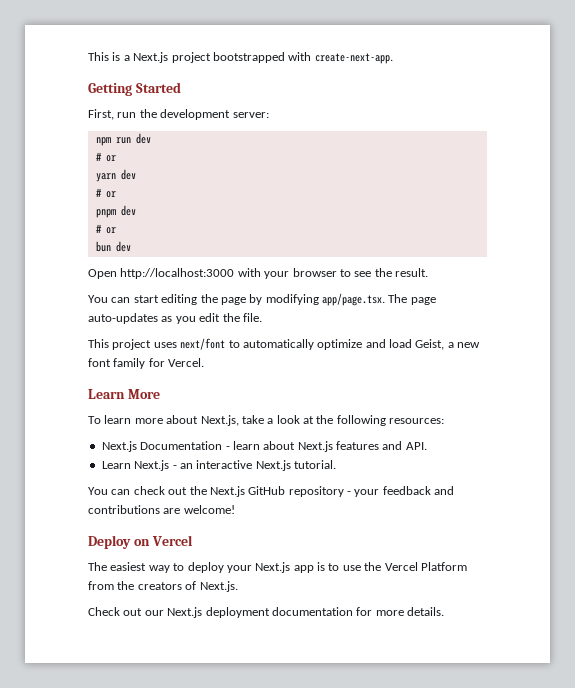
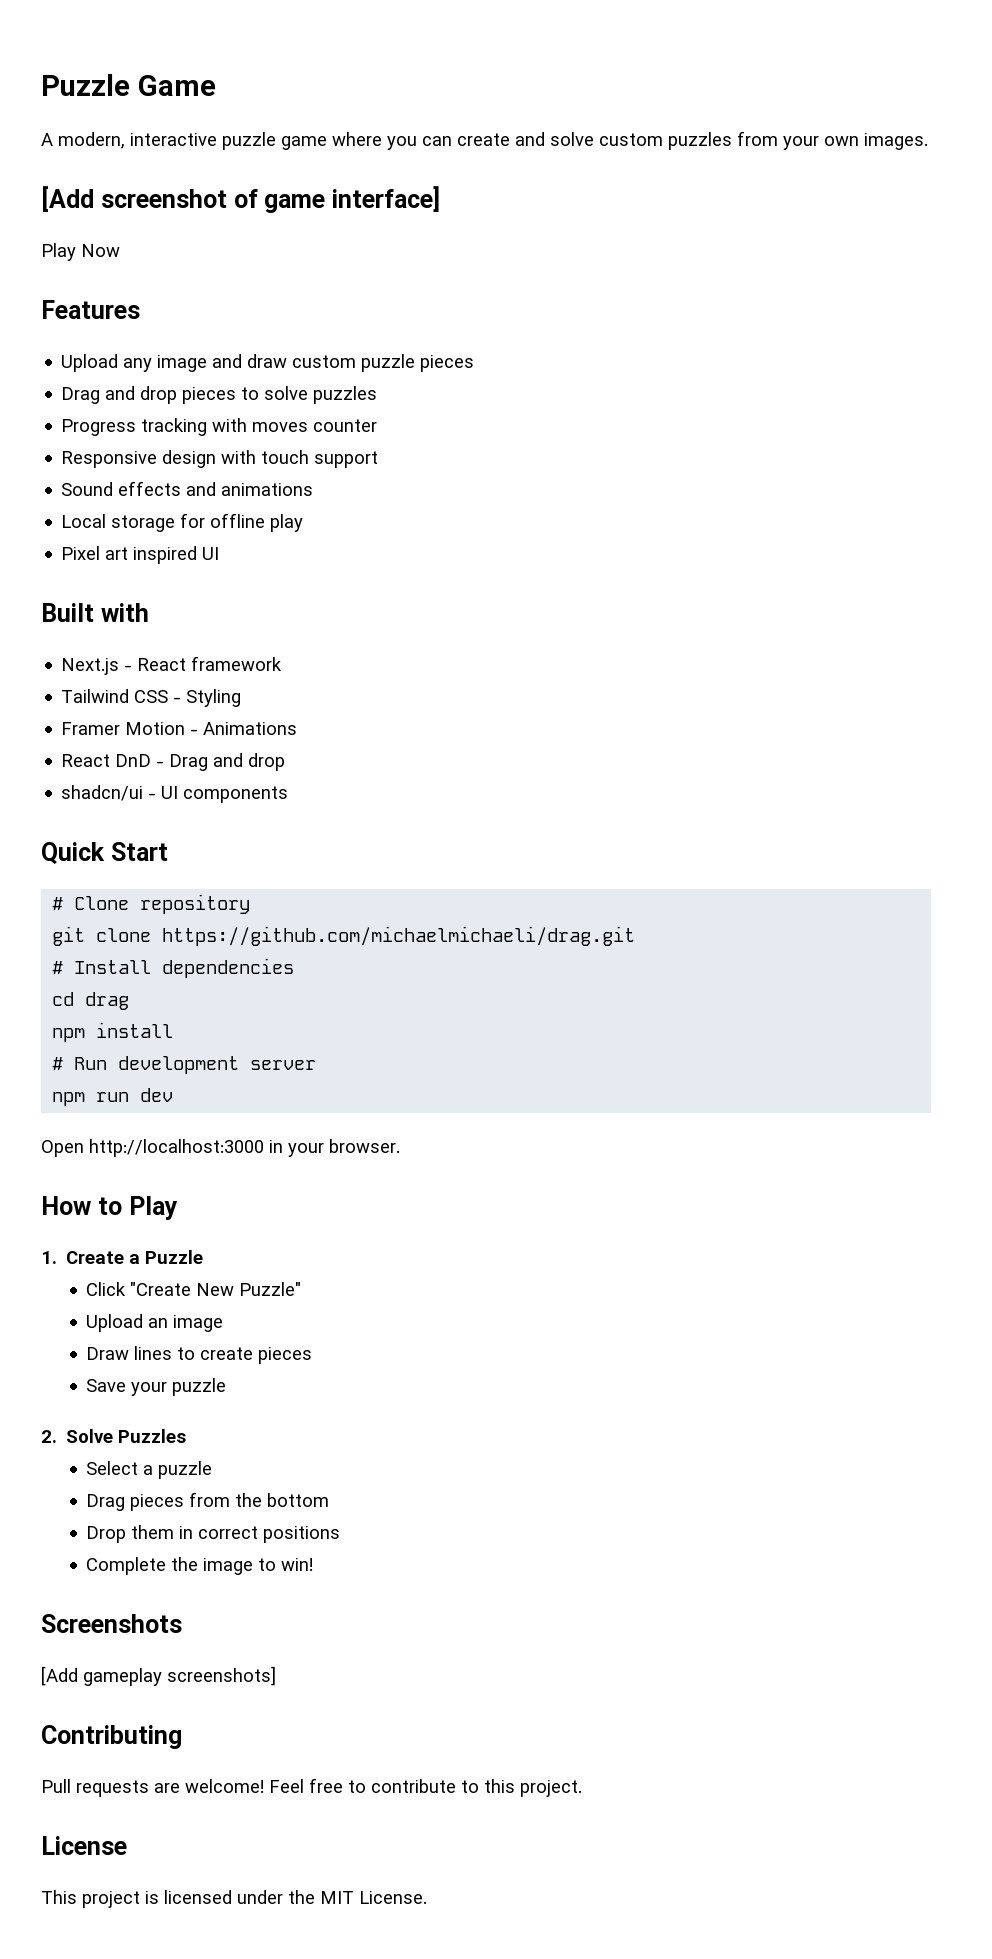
[88,52,393,64] [88,82,181,96] [88,109,269,120] [95,133,151,146] [95,152,116,162] [95,169,136,182] [95,188,116,198] [95,205,136,218] [95,224,116,234] [95,241,131,252] [88,268,428,279] [88,293,436,306] [88,313,262,324] [88,338,481,350] [88,358,205,369] [88,389,160,399] [88,415,445,426] [101,441,427,452] [101,460,336,471] [88,486,455,497] [88,505,235,514] [88,535,193,549] [88,562,467,573] [88,581,238,592] [88,607,444,618] This is a Next.js project bootstrapped with create-next-app. // Getting Started // First, run the development server: // npm run dev // # or // yarn dev // # or // pnpm dev // # or // bun dev // Open http://localhost:3000 with your browser to see the result. // You can start editing the page by modifying app/page.tsx. The page auto-updates as you edit the file. // This project uses next/font to automatically optimize and load Geist, a new font family for Vercel. // Learn More // To learn more about Next.js, take a look at the following resources: // Next.js Documentation - learn about Next.js features and API. // Learn Next.js - an interactive Next.js tutorial. // You can check out the Next.js GitHub repository - your feedback and contributions are welcome! // Deploy on Vercel // The easiest way to deploy your Next.js app is to use the Vercel Platform from the creators of Next.js. // Check out our Next.js deployment documentation for more details. -> [41,74,216,96] [41,131,928,150] [41,186,440,213] [41,243,120,261] [41,300,140,319] [61,354,475,372] [61,386,378,404] [61,418,378,436] [61,450,379,468] [61,481,314,496] [61,513,304,532] [61,546,220,564] [41,603,149,622] [61,656,283,675] [61,689,242,707] [61,722,298,735] [61,753,286,771] [61,785,289,803] [41,842,168,865] [52,894,251,914] [52,926,636,946] [52,958,295,978] [52,992,130,1010] [52,1022,174,1042] [52,1056,317,1074] [52,1088,174,1106] [41,1139,400,1157] [41,1196,178,1220] [41,1250,204,1264] [86,1282,302,1296] [86,1314,224,1332] [86,1346,313,1364] [86,1378,227,1396] [41,1429,187,1443] [86,1461,213,1479] [86,1492,330,1511] [86,1525,341,1543] [86,1557,314,1575] [41,1614,182,1633] [41,1666,276,1686] [41,1725,182,1749] [41,1778,582,1797] [41,1836,127,1855] [41,1890,427,1908] Puzzle Game // A modern, interactive puzzle game where you can create and solve custom puzzles from your own images. // [Add screenshot of game interface] // Play Now // Features // Upload any image and draw custom puzzle pieces // Drag and drop pieces to solve puzzles // Progress tracking with moves counter // Responsive design with touch support // Sound effects and animations // Local storage for offline play // Pixel art inspired UI // Built with // Next.js - React framework // Tailwind CSS - Styling // Framer Motion - Animations // React DnD - Drag and drop // shadcn/ui - UI components // Quick Start // # Clone repository // git clone https://github.com/michaelmichaeli/drag.git // # Install dependencies // cd drag // npm install // # Run development server // npm run dev // Open http://localhost:3000 in your browser. // How to Play // 1. Create a Puzzle // Click "Create New Puzzle" // Upload an image // Draw lines to create pieces // Save your puzzle // 2. Solve Puzzles // Select a puzzle // Drag pieces from the bottom // Drop them in correct positions // Complete the image to win! // Screenshots // [Add gameplay screenshots] // Contributing // Pull requests are welcome! Feel free to contribute to this project. // License // This project is licensed under the MIT License.

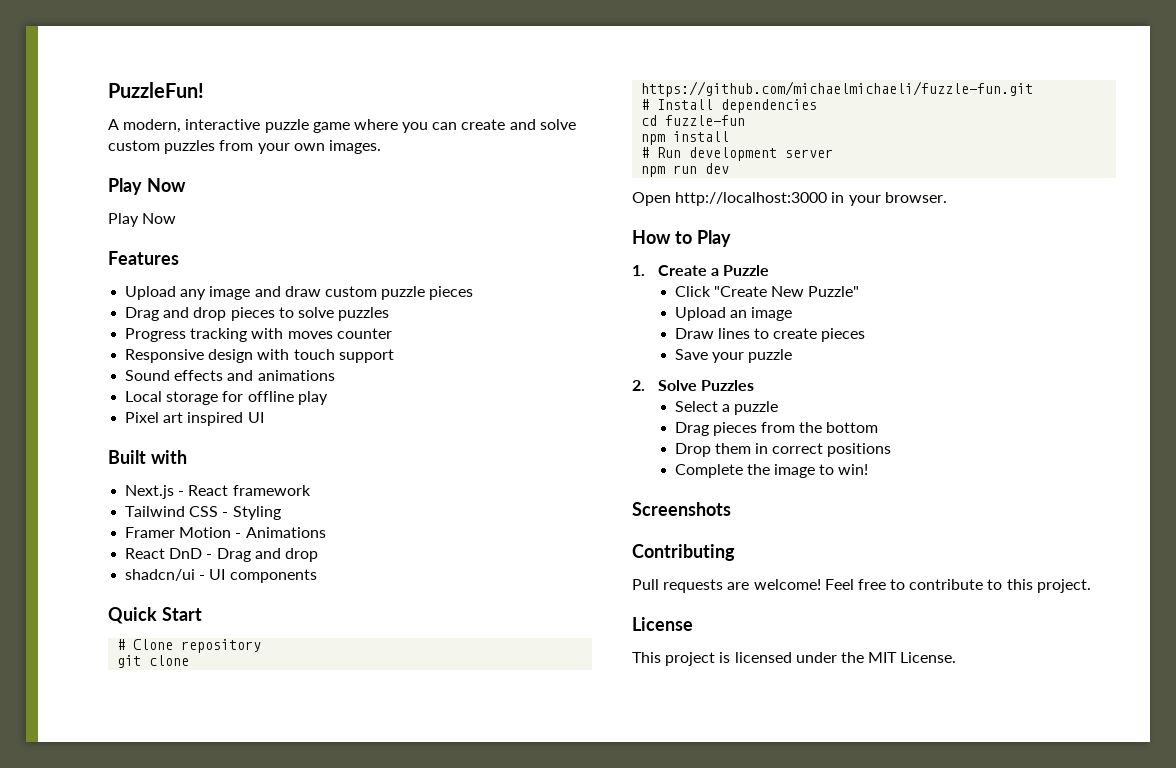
[41,74,216,96] Puzzle Game -> [108,82,204,98] PuzzleFun!
[41,186,440,213] [Add screenshot of game interface] -> [108,178,186,195] Play Now
[162,926,636,946] https://github.com/michaelmichaeli/drag.git -> [641,81,1034,97] https://github.com/michaelmichaeli/fuzzle-fun.git
[85,992,130,1010] drag -> [665,115,746,126] fuzzle-fun
[41,1666,276,1686] // [Add gameplay screenshots] -> (731, 509) none

